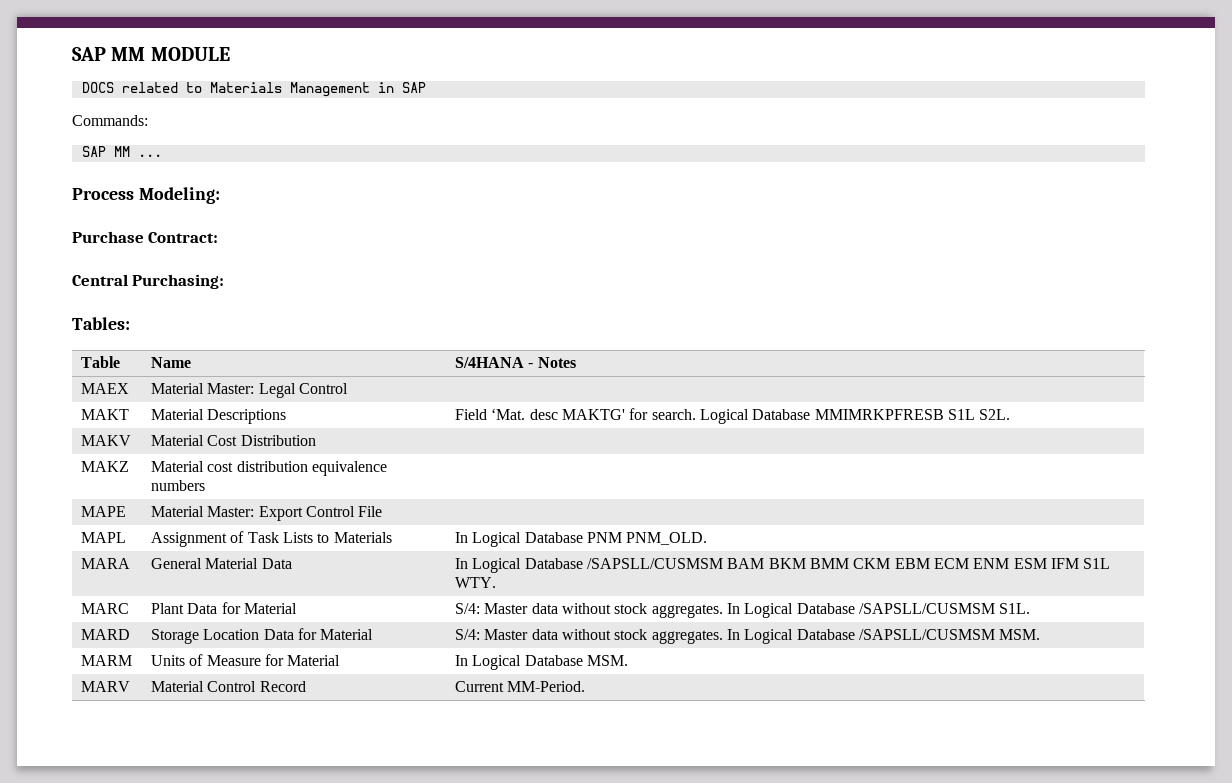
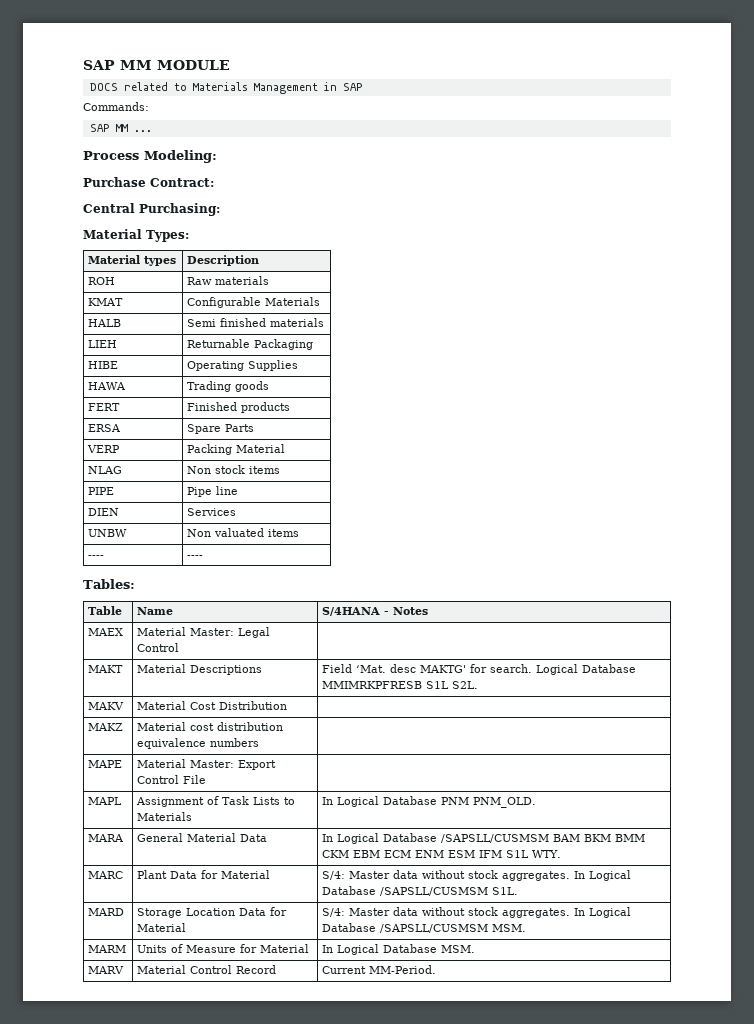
(225, 281) none -> [83,229,189,242] [88,255,177,266] [187,255,260,266] [88,277,116,285] [187,276,270,285] [88,298,124,306] [187,297,321,308] [88,319,122,327] [187,318,325,327] [88,340,118,348] [187,339,314,350] [88,361,119,369] [187,360,299,371] [88,382,127,390] [187,381,270,392] [88,403,121,411] [187,402,291,413] [88,424,122,432] [187,424,255,434] [87,445,121,453] [187,444,286,455] [88,466,123,474] [187,465,281,474] [88,487,115,495] [187,486,239,497] [88,508,120,516] [187,508,237,516] [88,529,128,537] [187,528,300,537] [88,555,105,558] [187,555,204,558] // Material Types: // Material types | Description // ROH | Raw materials // KMAT | Configurable Materials // HALB | Semi finished materials // LIEH | Returnable Packaging // HIBE | Operating Supplies // HAWA | Trading goods // FERT | Finished products // ERSA | Spare Parts // VERP | Packing Material // NLAG | Non stock items // PIPE | Pipe line // DIEN | Services // UNBW | Non valuated items // ---- | ----

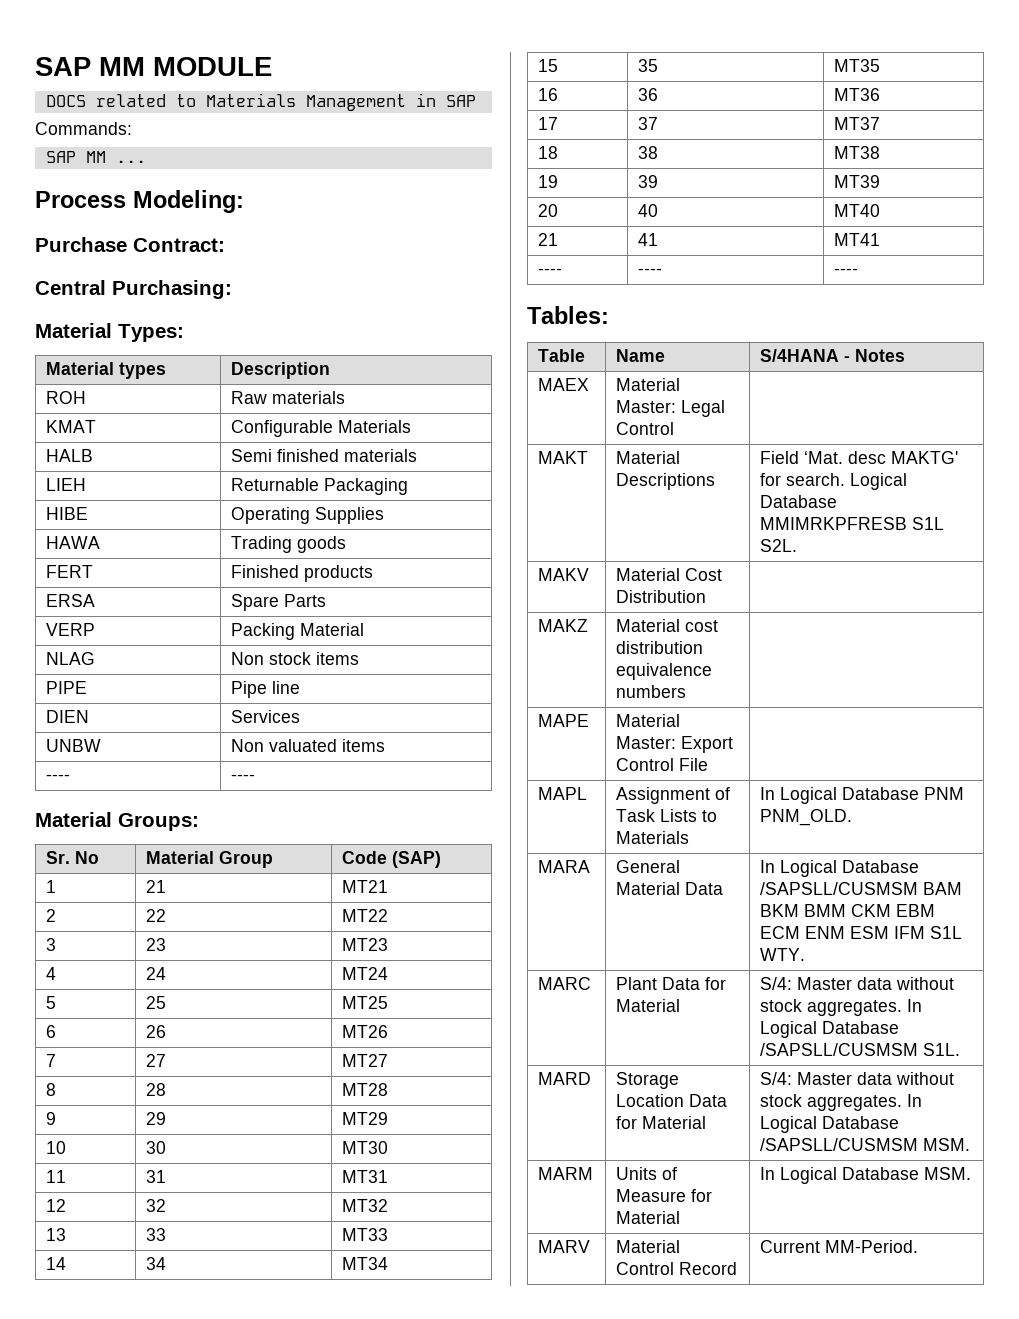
(204, 556) none -> [35,812,199,831] [46,851,100,864] [146,851,274,868] [342,851,442,868] [46,880,57,893] [146,880,167,893] [342,880,389,893] [46,909,57,922] [146,909,167,922] [342,909,389,922] [46,938,57,951] [146,938,167,951] [342,938,389,951] [46,967,57,980] [146,967,167,980] [342,967,389,980] [46,996,57,1009] [146,996,167,1009] [342,996,389,1009] [46,1025,57,1038] [146,1025,167,1038] [342,1025,389,1038] [46,1054,57,1067] [146,1054,167,1067] [342,1054,389,1067] [46,1083,57,1096] [146,1083,167,1096] [342,1083,389,1096] [46,1112,57,1125] [146,1112,167,1125] [342,1112,389,1125] [46,1141,67,1154] [146,1141,167,1154] [342,1141,389,1154] [46,1170,67,1183] [146,1170,167,1183] [342,1170,389,1183] [46,1199,67,1212] [146,1199,167,1212] [342,1199,389,1212] [46,1228,67,1241] [146,1228,167,1241] [342,1228,389,1241] [46,1257,67,1270] [146,1257,167,1270] [342,1257,389,1270] [538,59,559,72] [638,59,659,72] [834,59,881,72] [538,88,559,101] [638,88,659,101] [834,88,881,101] [538,117,559,130] [638,117,659,130] [834,117,881,130] [538,146,559,159] [638,146,659,159] [834,146,881,159] [538,175,559,188] [638,175,659,188] [834,175,881,188] [538,204,559,217] [638,204,659,217] [834,204,881,217] [538,233,559,246] [638,233,659,246] [834,233,881,246] [538,268,563,275] [638,268,663,275] [834,268,859,275] // Material Groups: // Sr. No | Material Group | Code (SAP) // 1 | 21 | MT21 // 2 | 22 | MT22 // 3 | 23 | MT23 // 4 | 24 | MT24 // 5 | 25 | MT25 // 6 | 26 | MT26 // 7 | 27 | MT27 // 8 | 28 | MT28 // 9 | 29 | MT29 // 10 | 30 | MT30 // 11 | 31 | MT31 // 12 | 32 | MT32 // 13 | 33 | MT33 // 14 | 34 | MT34 // 15 | 35 | MT35 // 16 | 36 | MT36 // 17 | 37 | MT37 // 18 | 38 | MT38 // 19 | 39 | MT39 // 20 | 40 | MT40 // 21 | 41 | MT41 // ---- | ---- | ----

